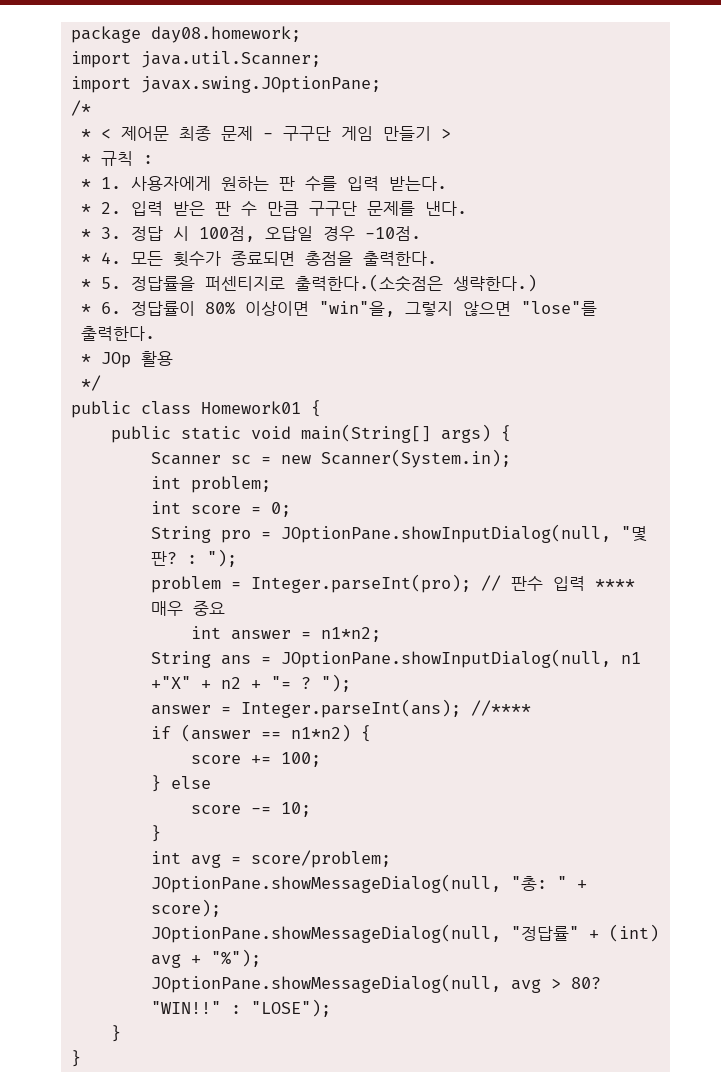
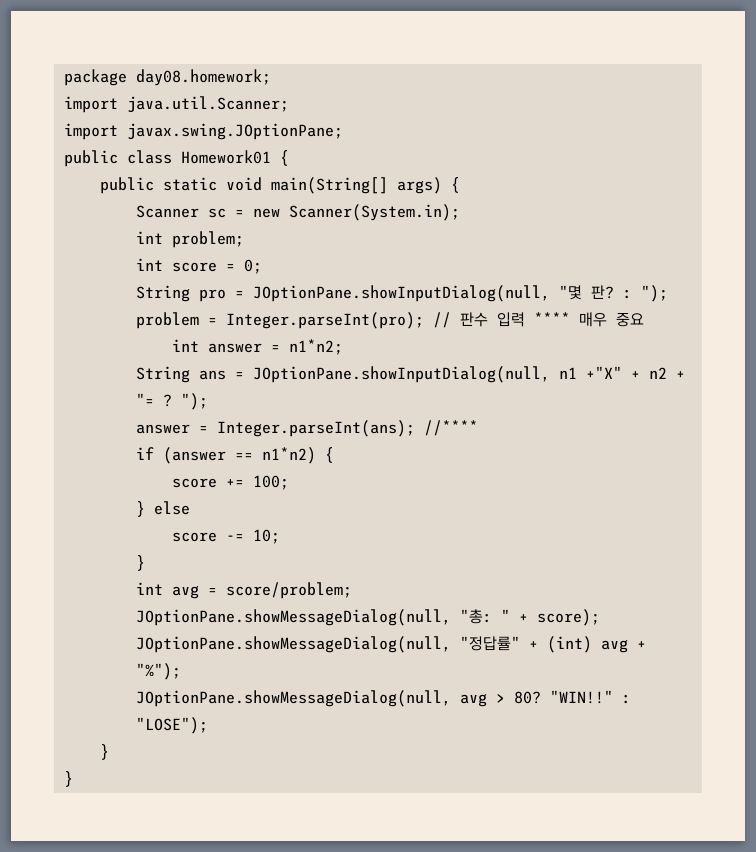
[70,100,91,116] [80,126,451,141] [80,151,153,166] [80,176,447,191] [80,201,467,216] [80,226,421,242] [80,251,437,267] [80,274,537,292] [80,301,597,317] [80,326,155,341] [80,351,173,368] [80,375,101,391] // /* // * < 제어문 최종 문제 - 구구단 게임 만들기 > // * 규칙 : // * 1. 사용자에게 원하는 판 수를 입력 받는다. // * 2. 입력 받은 판 수 만큼 구구단 문제를 낸다. // * 3. 정답 시 100점, 오답일 경우 -10점. // * 4. 모든 횟수가 종료되면 총점을 출력한다. // * 5. 정답률을 퍼센티지로 출력한다.(소숫점은 생략한다.) // * 6. 정답률이 80% 이상이면 "win"을, 그렇지 않으면 "lose"를 출력한다. // * JOp 활용 // */ -> (344, 131) none

